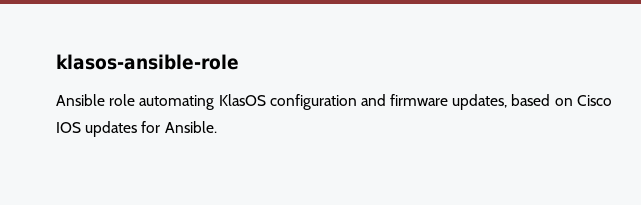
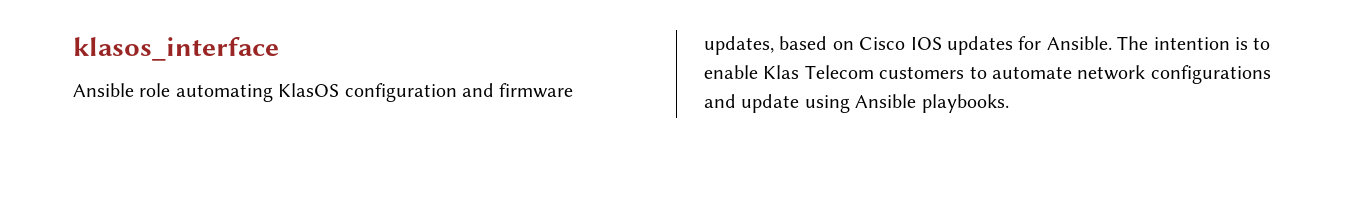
[56,54,239,70] klasos-ansible-role -> [73,37,279,61] klasos_interface
(217, 127) none -> [1117,36,1271,50] [704,65,1271,84] [704,94,1009,113] The intention is to enable Klas Telecom customers to automate network configurations and update using Ansible playbooks.

